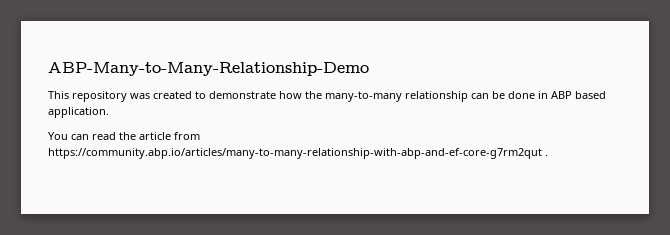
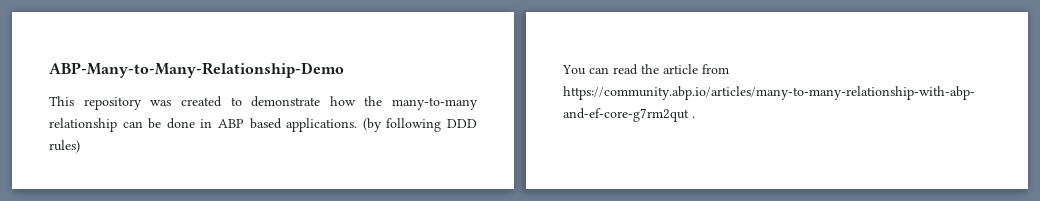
[48,107,109,118] application. -> [286,118,477,132] [49,140,80,153] applications. (by following DDD rules)

